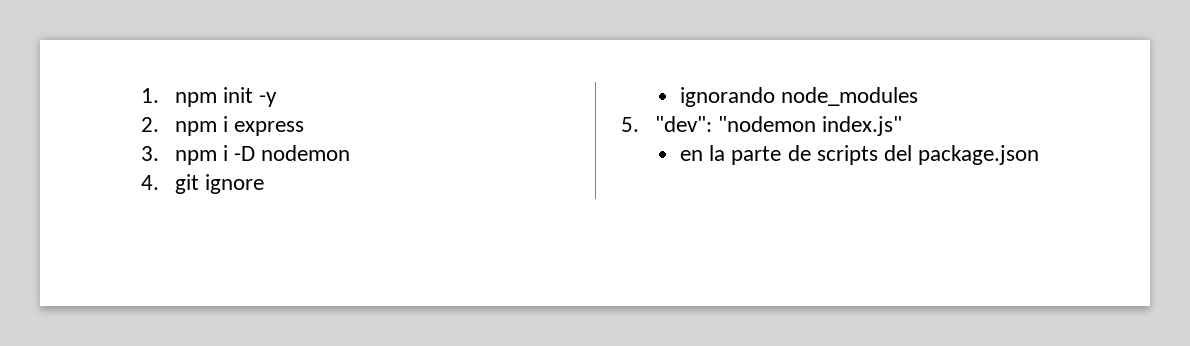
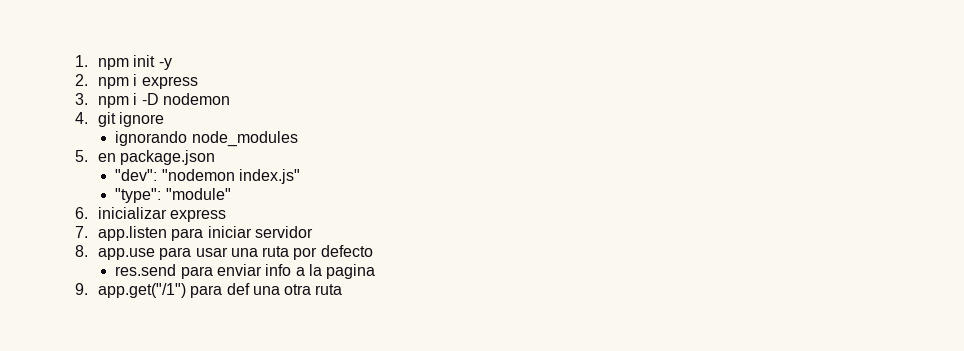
(639, 124) none -> [97,150,216,165] en package.json //
[679,145,1040,165] en la parte de scripts del package.json -> [115,188,231,203] [75,207,227,222] [75,226,313,241] [75,245,373,260] [115,264,376,279] [75,283,343,298] "type": "module" // 6. inicializar express // 7. app.listen para iniciar servidor // 8. app.use para usar una ruta por defecto // res.send para enviar info a la pagina // 9. app.get("/1") para def una otra ruta

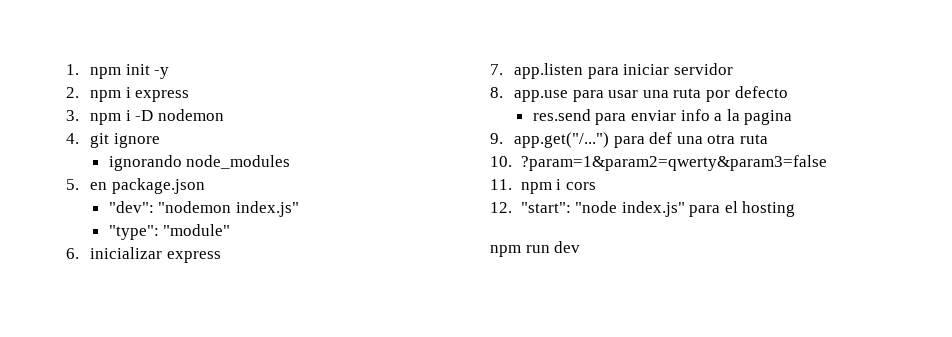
[97,283,186,298] app.get("/1") -> [514,132,610,148] app.get("/...")
(343, 289) none -> [490,155,827,171] [490,179,596,194] [490,201,796,217] [490,241,581,257] // 10. ?param=1&param2=qwerty&param3=false // 11. npm i cors // 12. "start": "node index.js" para el hosting // npm run dev

